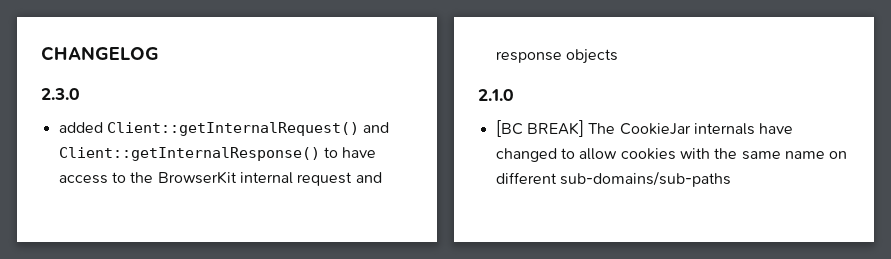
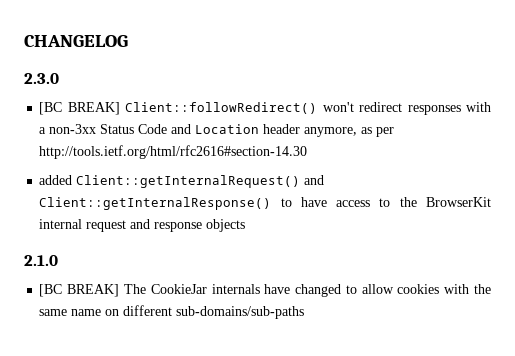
(80, 94) none -> [39,102,491,115] [39,124,395,137] [39,145,308,159] // [BC BREAK] Client::followRedirect() won't redirect responses with a non-3xx Status Code and Location header anymore, as per http://tools.ietf.org/html/rfc2616#section-14.30

